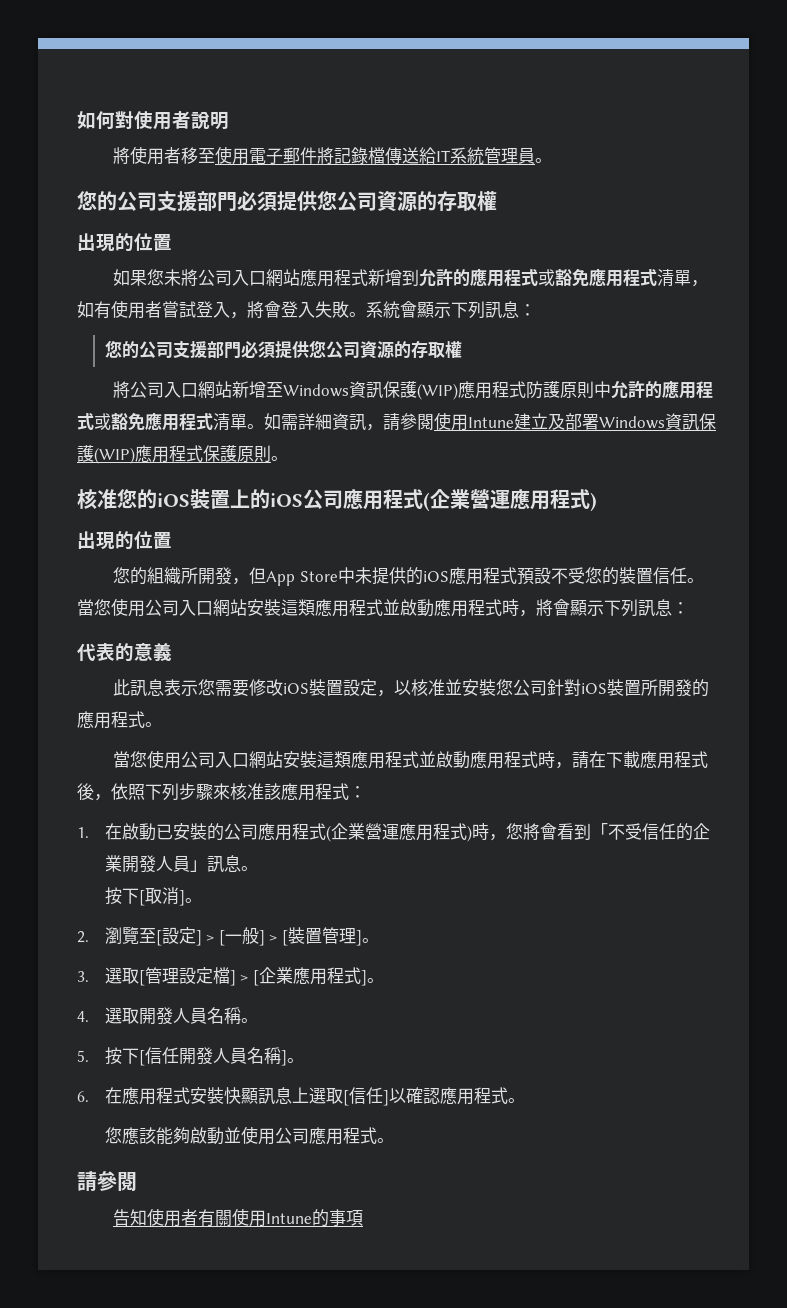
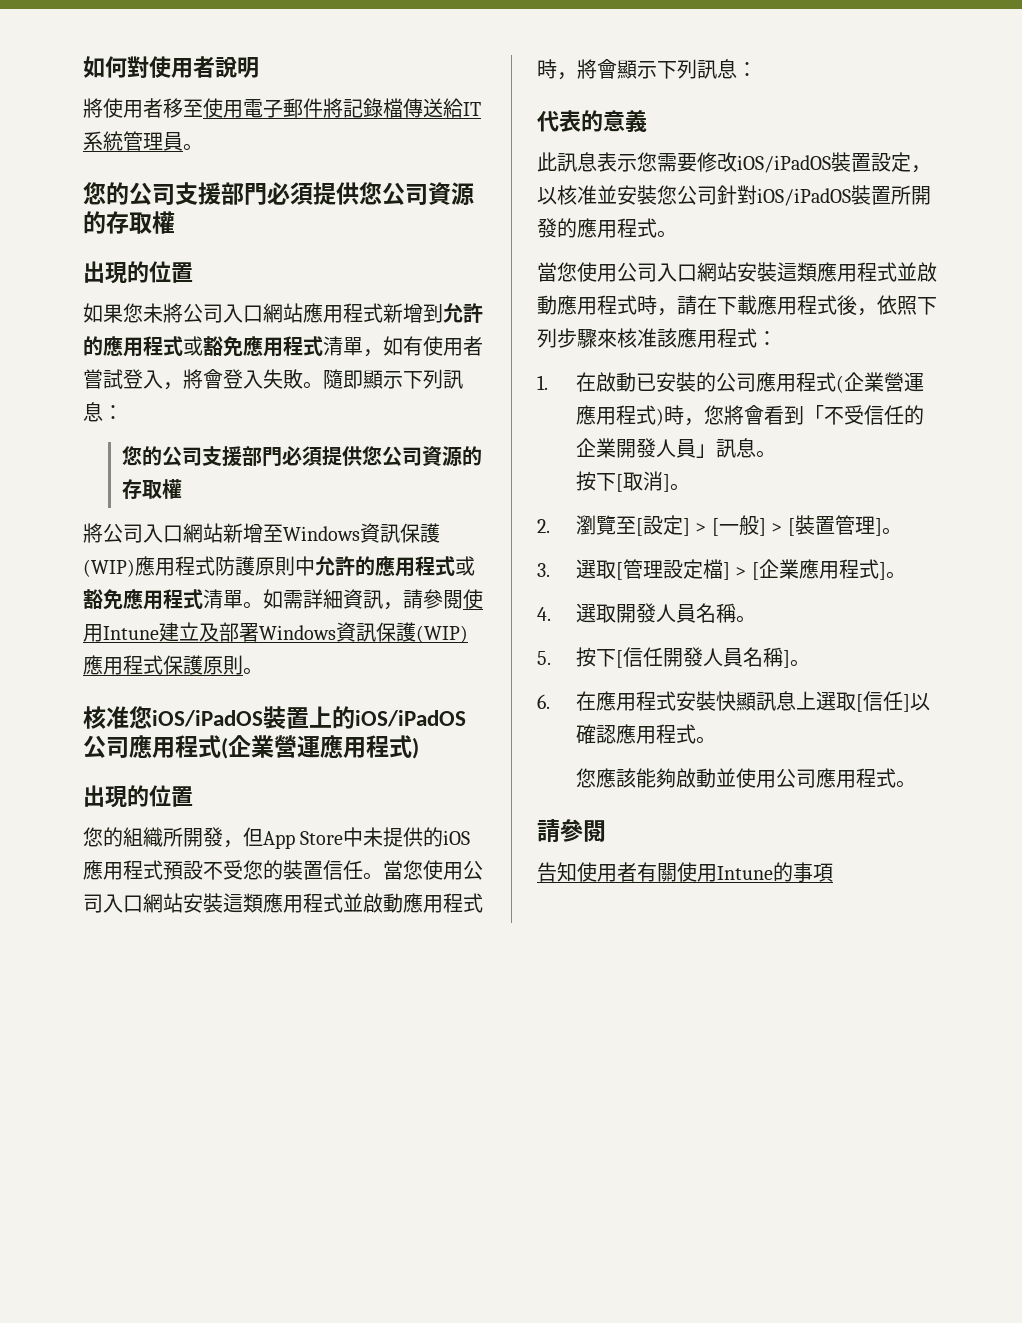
[366,301,417,319] 系統會 -> [323,369,363,389] 隨即
[137,489,190,509] 的iOS -> [152,710,263,727] iOS/iPadOS
[270,493,303,507] iOS -> [355,710,466,727] iOS/iPadOS
[283,683,310,694] iOS -> [737,155,831,173] iOS/iPadOS
[581,683,608,694] iOS -> [757,188,851,206] iOS/iPadOS

